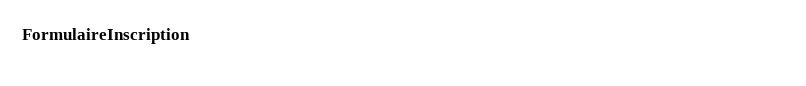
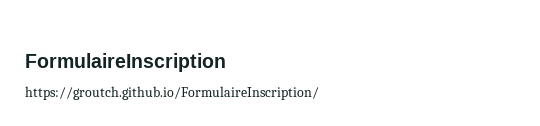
(190, 36) none -> [25,86,319,100] // https://groutch.github.io/FormulaireInscription/

